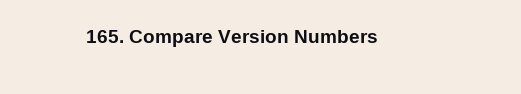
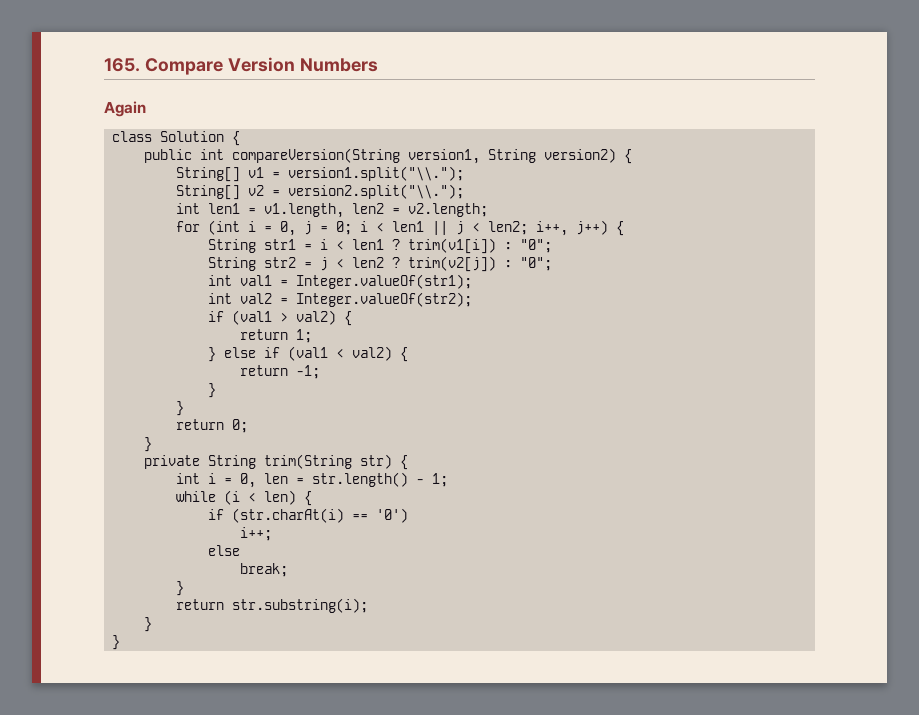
(379, 36) none -> [104,101,146,117] [112,131,241,146] [144,148,633,164] [176,166,465,182] [176,184,465,200] [176,203,489,218] [176,220,625,236] [208,238,553,254] [208,256,553,272] [208,274,473,289] [208,292,473,307] [208,310,353,326] [240,329,313,343] [208,346,409,362] [240,365,321,379] [208,383,217,398] [176,401,185,416] [176,419,249,433] [144,437,153,452] [144,454,409,470] [176,472,449,488] [176,490,313,506] [208,508,409,523] [240,527,273,541] [208,545,241,556] [240,563,289,577] [176,581,185,596] [176,598,369,613] [144,617,153,632] [112,635,121,650] // Again // class Solution { // public int compareVersion(String version1, String version2) { // String[] v1 = version1.split("\\."); // String[] v2 = version2.split("\\."); // int len1 = v1.length, len2 = v2.length; // for (int i = 0, j = 0; i < len1 || j < len2; i++, j++) { // String str1 = i < len1 ? trim(v1[i]) : "0"; // String str2 = j < len2 ? trim(v2[j]) : "0"; // int val1 = Integer.valueOf(str1); // int val2 = Integer.valueOf(str2); // if (val1 > val2) { // return 1; // } else if (val1 < val2) { // return -1; // } // } // return 0; // } // private String trim(String str) { // int i = 0, len = str.length() - 1; // while (i < len) { // if (str.charAt(i) == '0') // i++; // else // break; // } // return str.substring(i); // } // }

